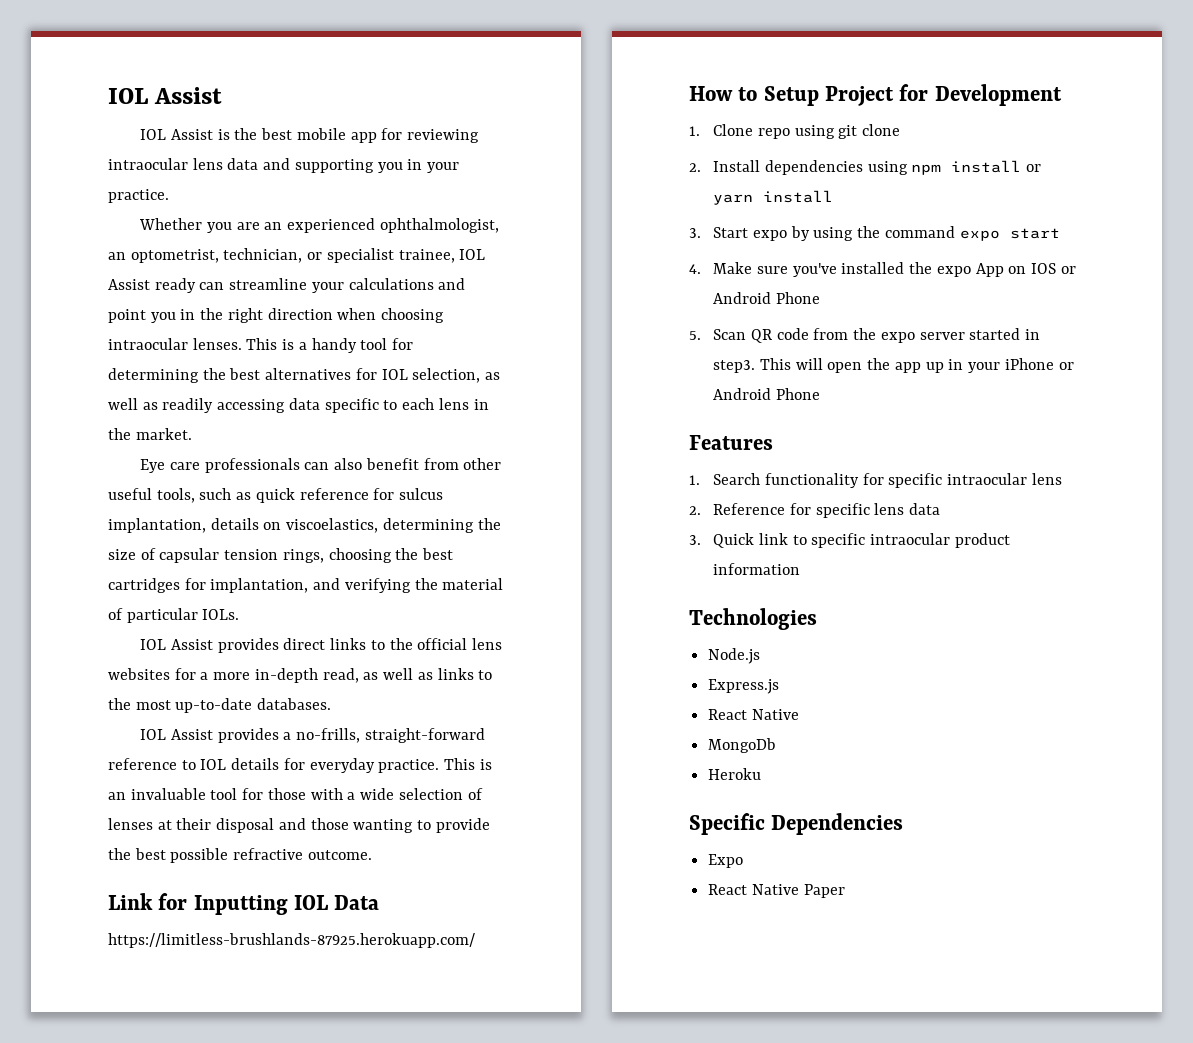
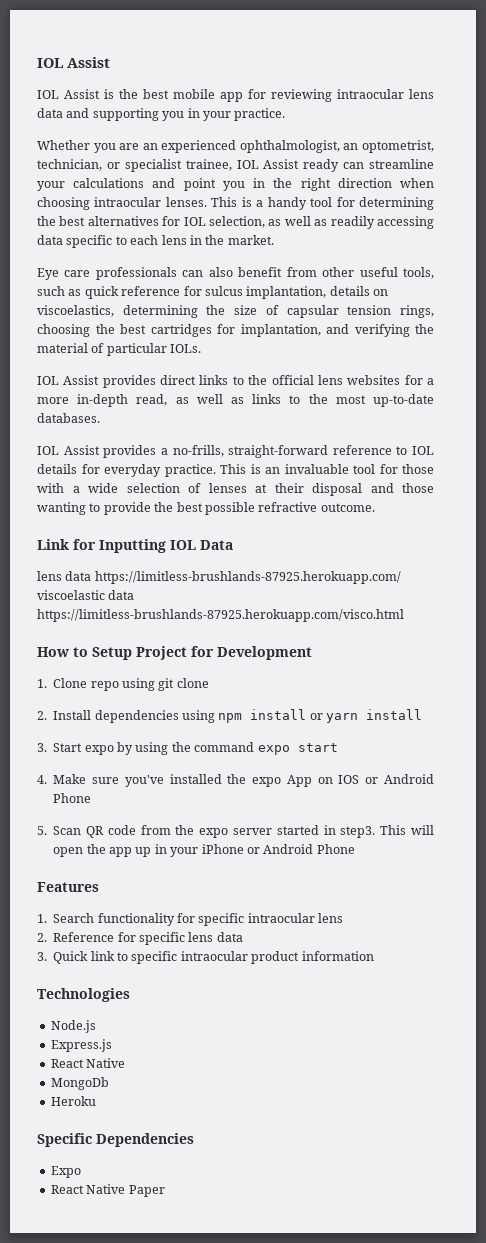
(380, 902) none -> [37,571,92,581] lens data
(475, 940) none -> [37,590,135,600] [37,609,404,622] viscoelastic data https://limitless-brushlands-87925.herokuapp.com/visco.html

